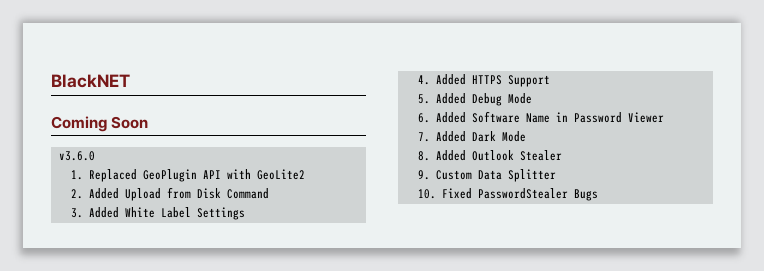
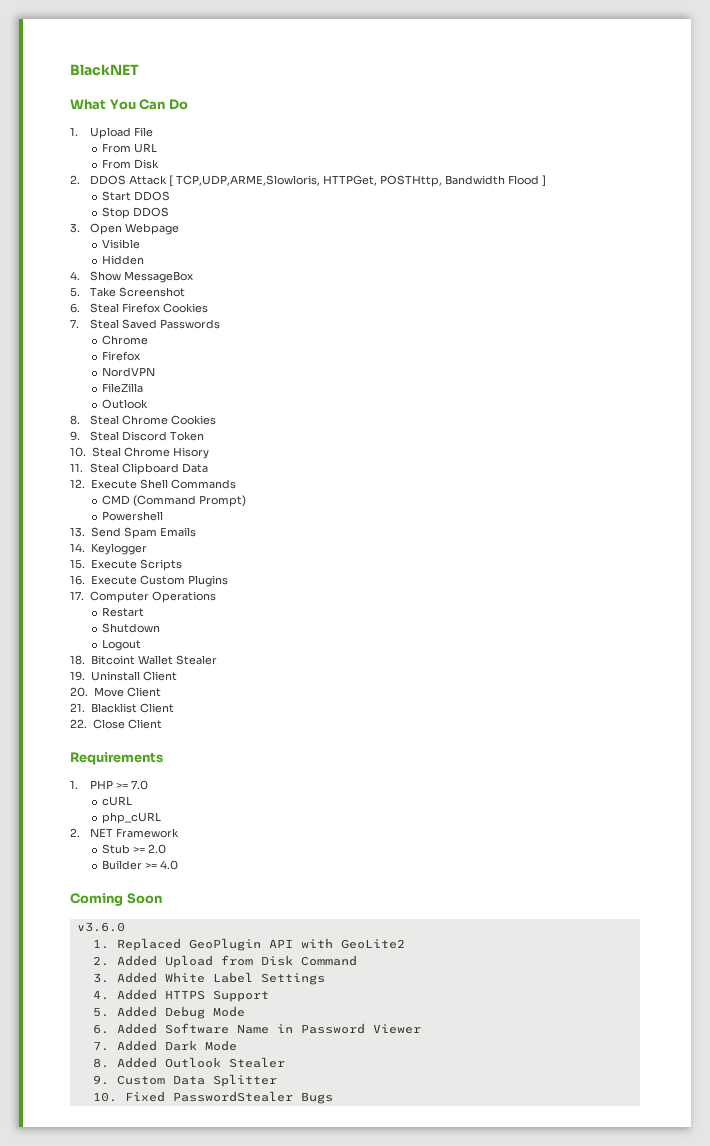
(130, 81) none -> [70,99,188,110] [70,127,154,139] [102,143,158,153] [102,159,160,169] [70,175,547,187] [102,191,171,201] [102,207,170,219] [70,223,180,235] [102,239,141,249] [102,255,145,265] [70,271,194,283] [70,287,186,297] [70,303,209,313] [70,319,221,329] [102,335,149,345] [102,351,141,361] [102,367,156,377] [102,383,144,393] [102,399,149,409] [70,415,217,425] [70,431,205,441] [70,447,209,459] [70,463,209,475] [70,479,236,489] [102,495,247,507] [102,511,164,521] [70,527,196,539] [70,543,147,555] [70,559,182,571] [70,575,228,587] [70,591,217,603] [102,607,145,617] [102,623,161,633] [102,639,142,651] [70,655,217,665] [70,671,177,681] [70,687,161,697] [70,703,174,713] [70,719,162,729] [70,752,163,765] [70,780,149,790] [102,796,133,806] [102,812,162,824] [70,828,180,838] [102,844,167,854] [102,860,179,870] // What You Can Do // 1. Upload File // From URL // From Disk // 2. DDOS Attack [ TCP,UDP,ARME,Slowloris, HTTPGet, POSTHttp, Bandwidth Flood ] // Start DDOS // Stop DDOS // 3. Open Webpage // Visible // Hidden // 4. Show MessageBox // 5. Take Screenshot // 6. Steal Firefox Cookies // 7. Steal Saved Passwords // Chrome // Firefox // NordVPN // FileZilla // Outlook // 8. Steal Chrome Cookies // 9. Steal Discord Token // 10. Steal Chrome Hisory // 11. Steal Clipboard Data // 12. Execute Shell Commands // CMD (Command Prompt) // Powershell // 13. Send Spam Emails // 14. Keylogger // 15. Execute Scripts // 16. Execute Custom Plugins // 17. Computer Operations // Restart // Shutdown // Logout // 18. Bitcoint Wallet Stealer // 19. Uninstall Client // 20. Move Client // 21. Blacklist Client // 22. Close Client // Requirements // 1. PHP >= 7.0 // cURL // php_cURL // 2. NET Framework // Stub >= 2.0 // Builder >= 4.0

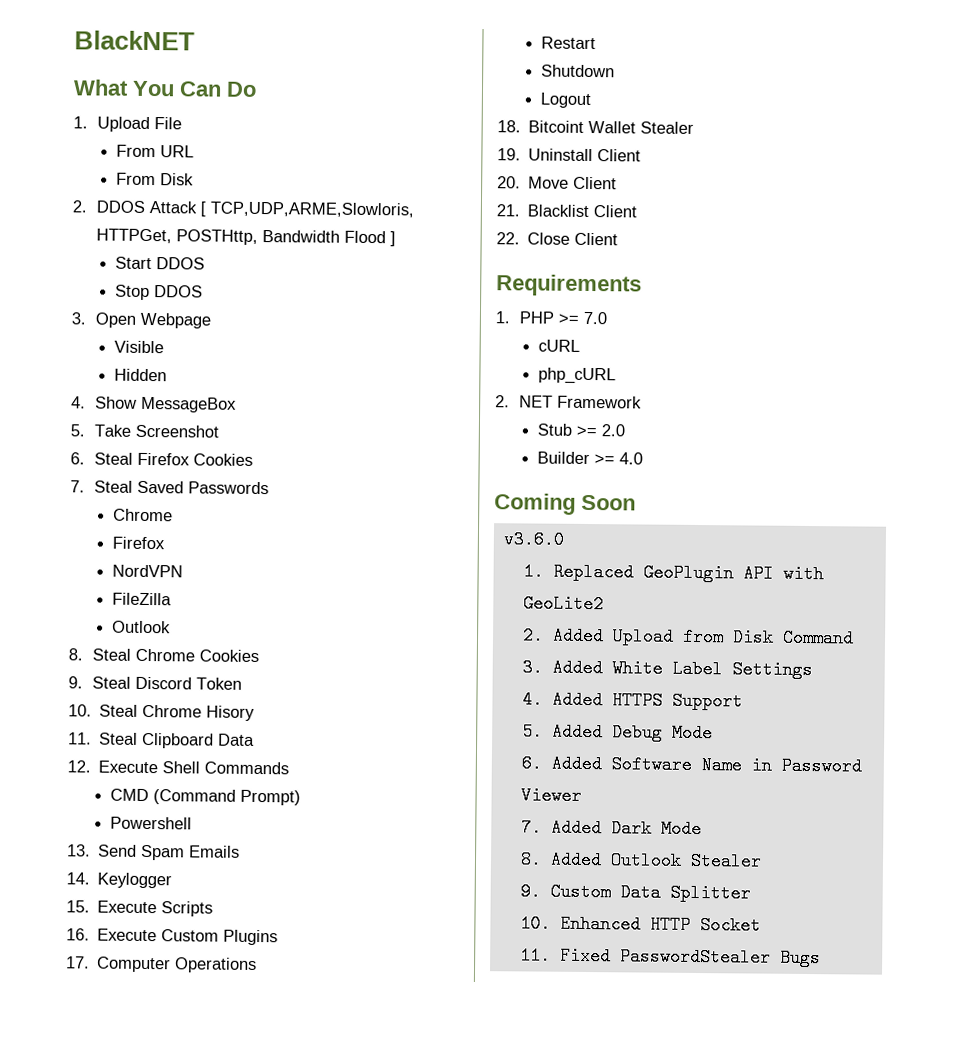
(117, 1097) none -> [559,914,761,935] [519,946,551,965] Enhanced HTTP Socket // 11.

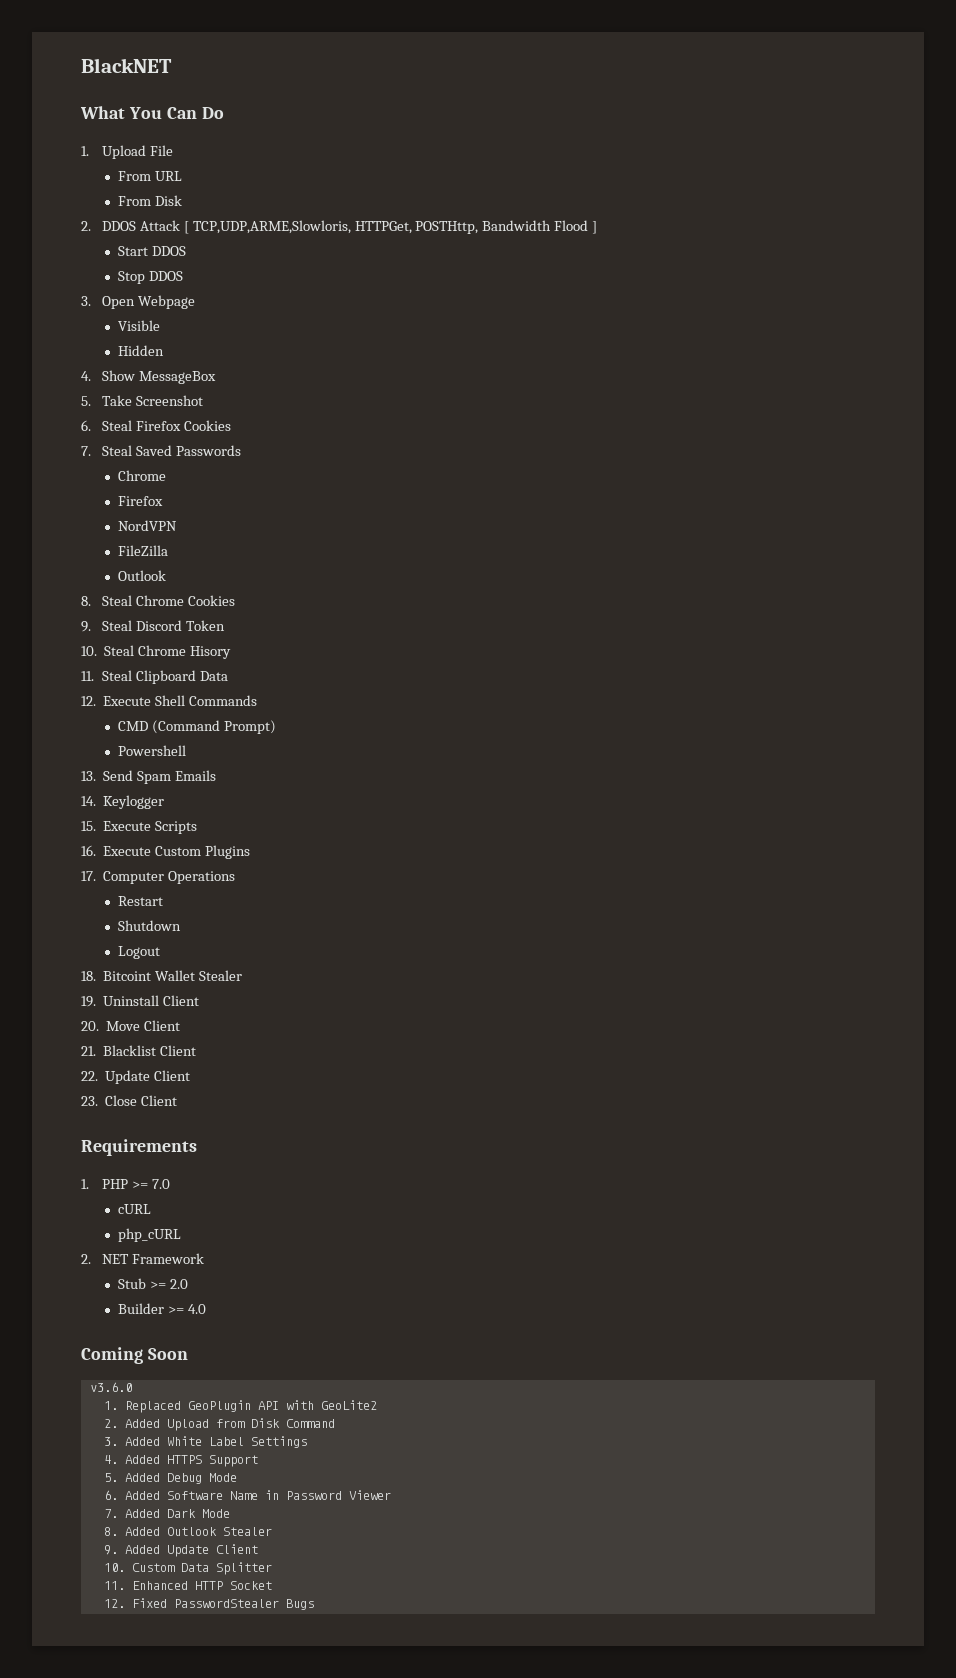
(520, 238) none -> [105,1070,191,1084] [81,1096,98,1106] Update Client // 23.
(541, 891) none -> [124,1544,258,1557] [103,1563,125,1572] Added Update Client // 10.
[519,914,551,933] 10. -> [103,1581,125,1590] 11.
[519,946,551,965] 11. -> [103,1599,125,1608] 12.

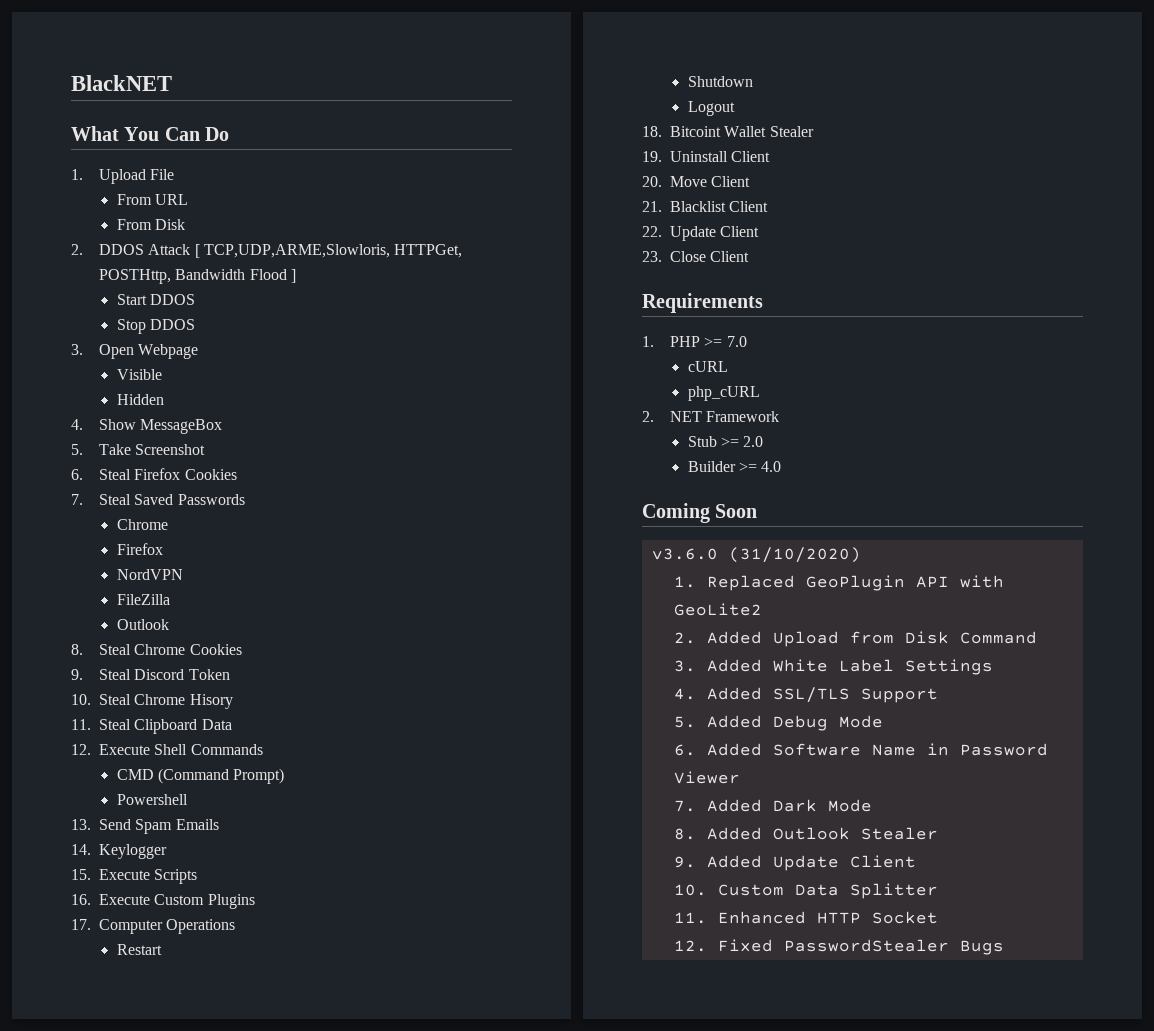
(132, 1387) none -> [728,547,861,563] (31/10/2020)
[166,1455,202,1464] HTTPS -> [772,687,850,703] SSL/TLS

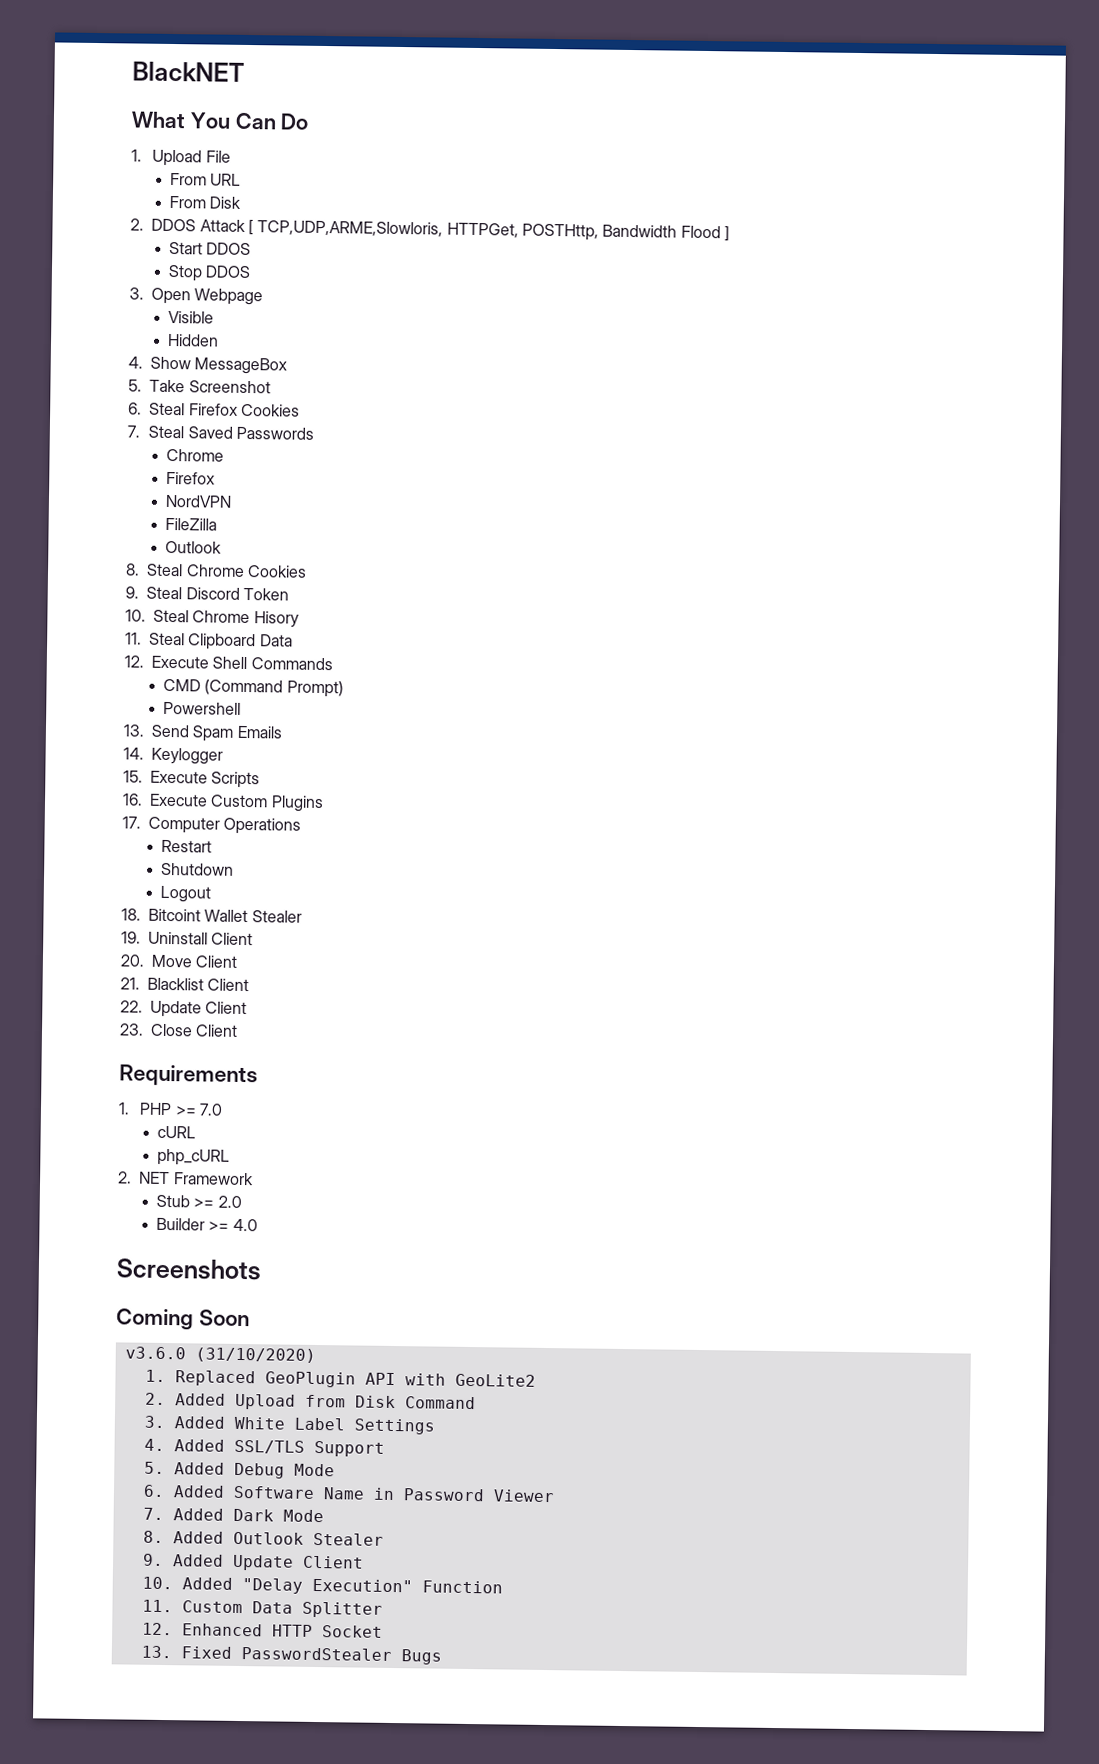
(782, 466) none -> [116,1258,262,1281] // Screenshots
(707, 890) none -> [181,1577,503,1594] [141,1599,173,1613] Added "Delay Execution" Function // 11.
[673,912,707,924] 11. -> [141,1622,173,1636] 12.
[673,940,707,952] 12. -> [140,1645,172,1659] 13.

